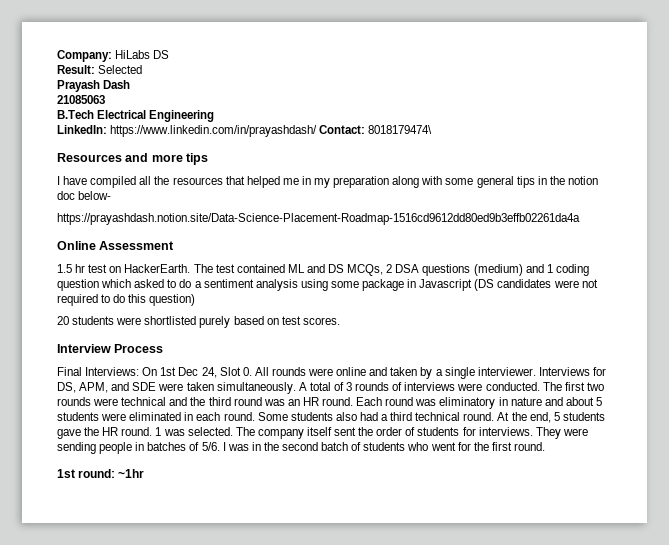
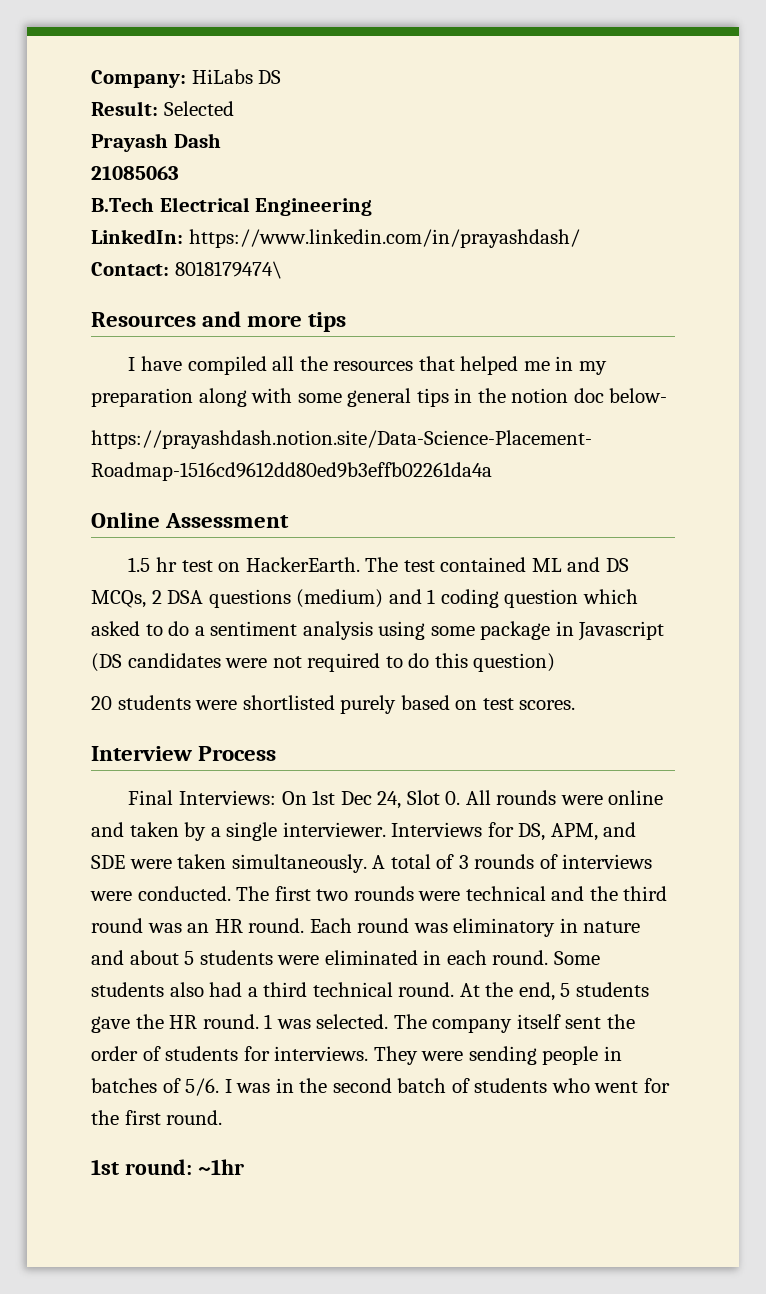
(318, 131) none -> (580, 238) //

